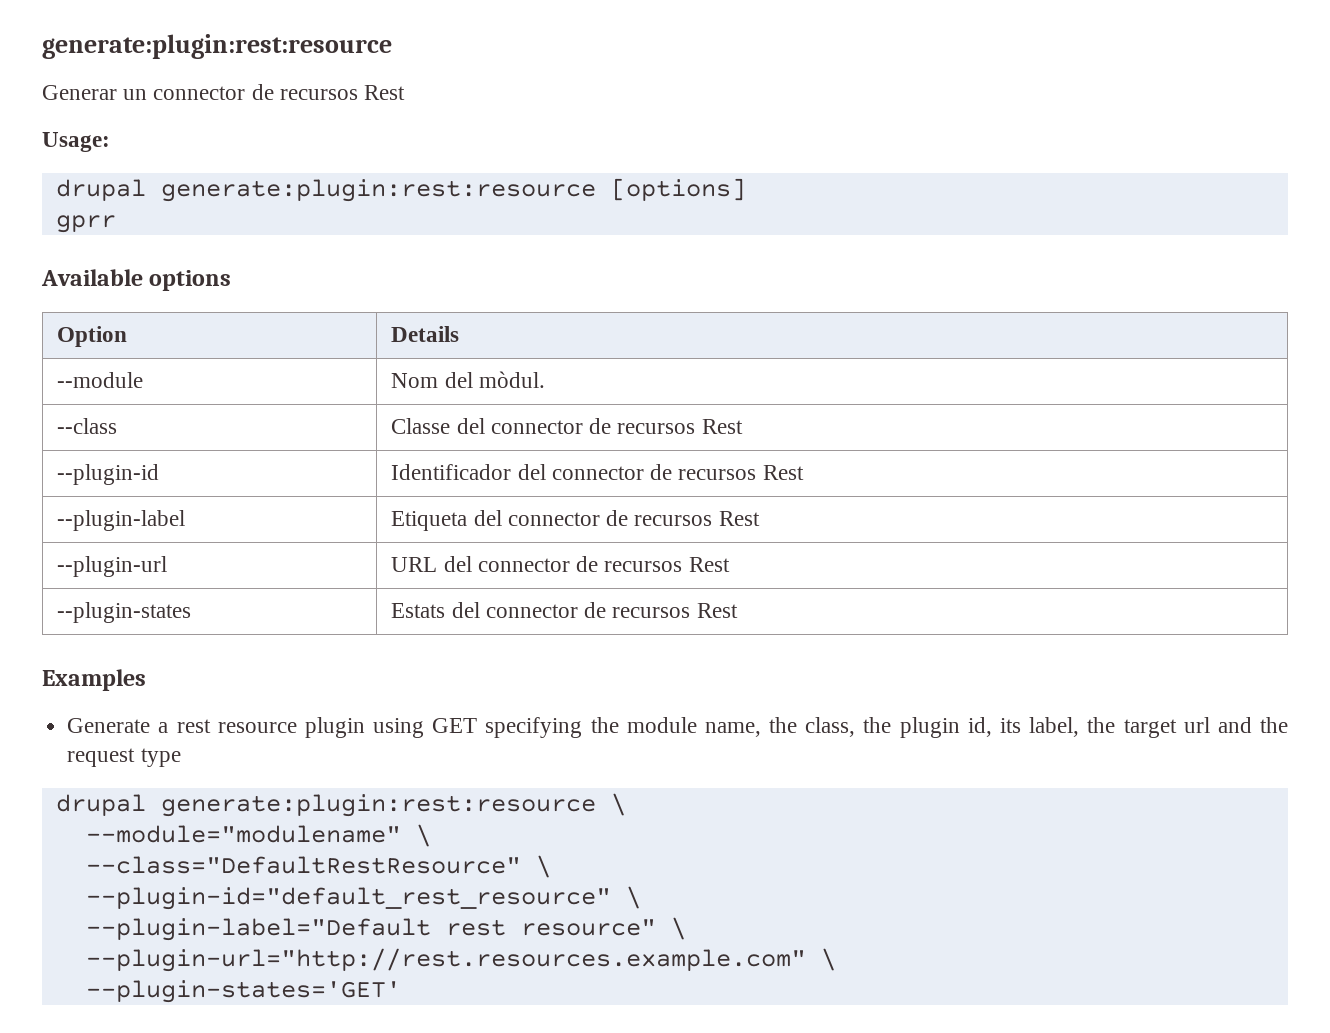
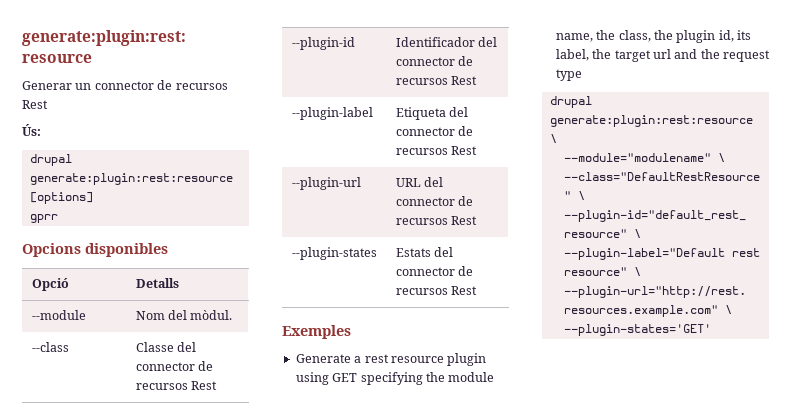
[42,132,110,152] Usage: -> [22,124,41,136] Ús:
[41,269,232,291] [57,326,128,347] [391,326,460,342] Available options // Option | Details -> [22,243,168,257] [31,278,69,291] [135,278,179,288] Opcions disponibles // Opció | Detalls
[42,669,146,691] Examples -> [282,325,351,339] Exemples

